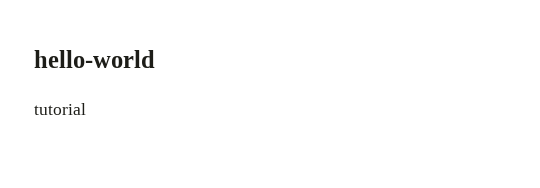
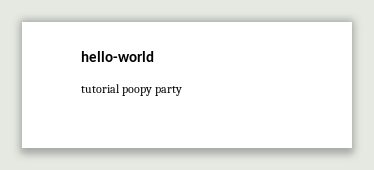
(86, 109) none -> [122,86,183,96] poopy party

